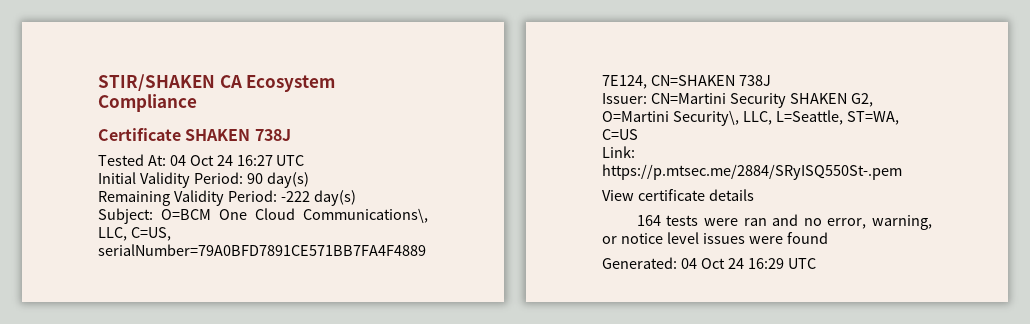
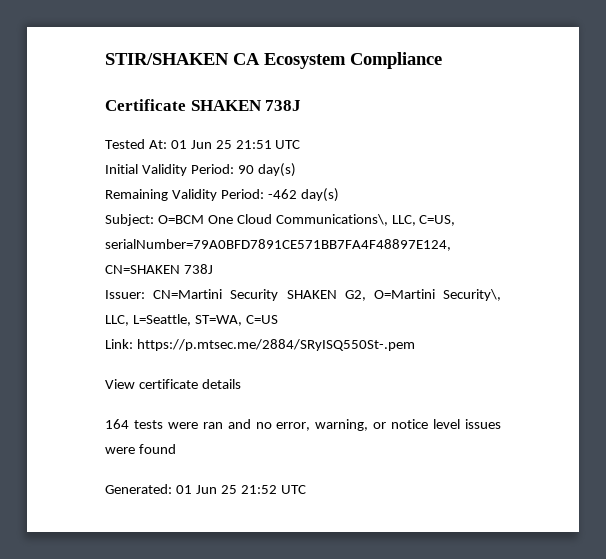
[169,155,273,166] 04 Oct 24 16:27 -> [170,140,272,149] 01 Jun 25 21:51
[280,191,310,202] -222 -> [267,189,297,199] -462
[680,258,784,269] 04 Oct 24 16:29 -> [175,485,277,494] 01 Jun 25 21:52

